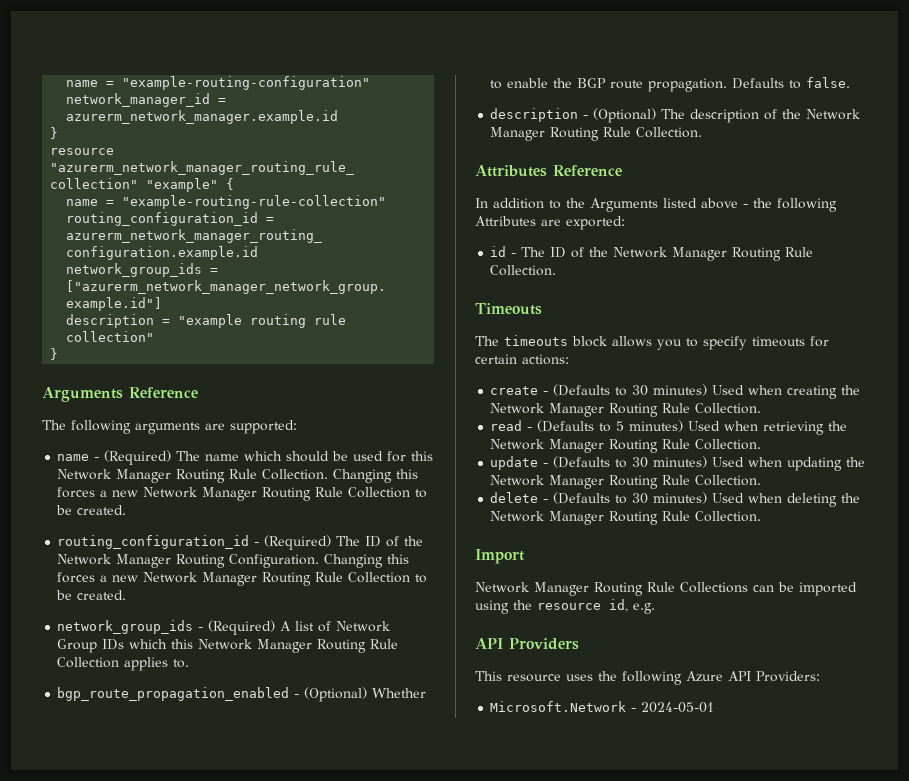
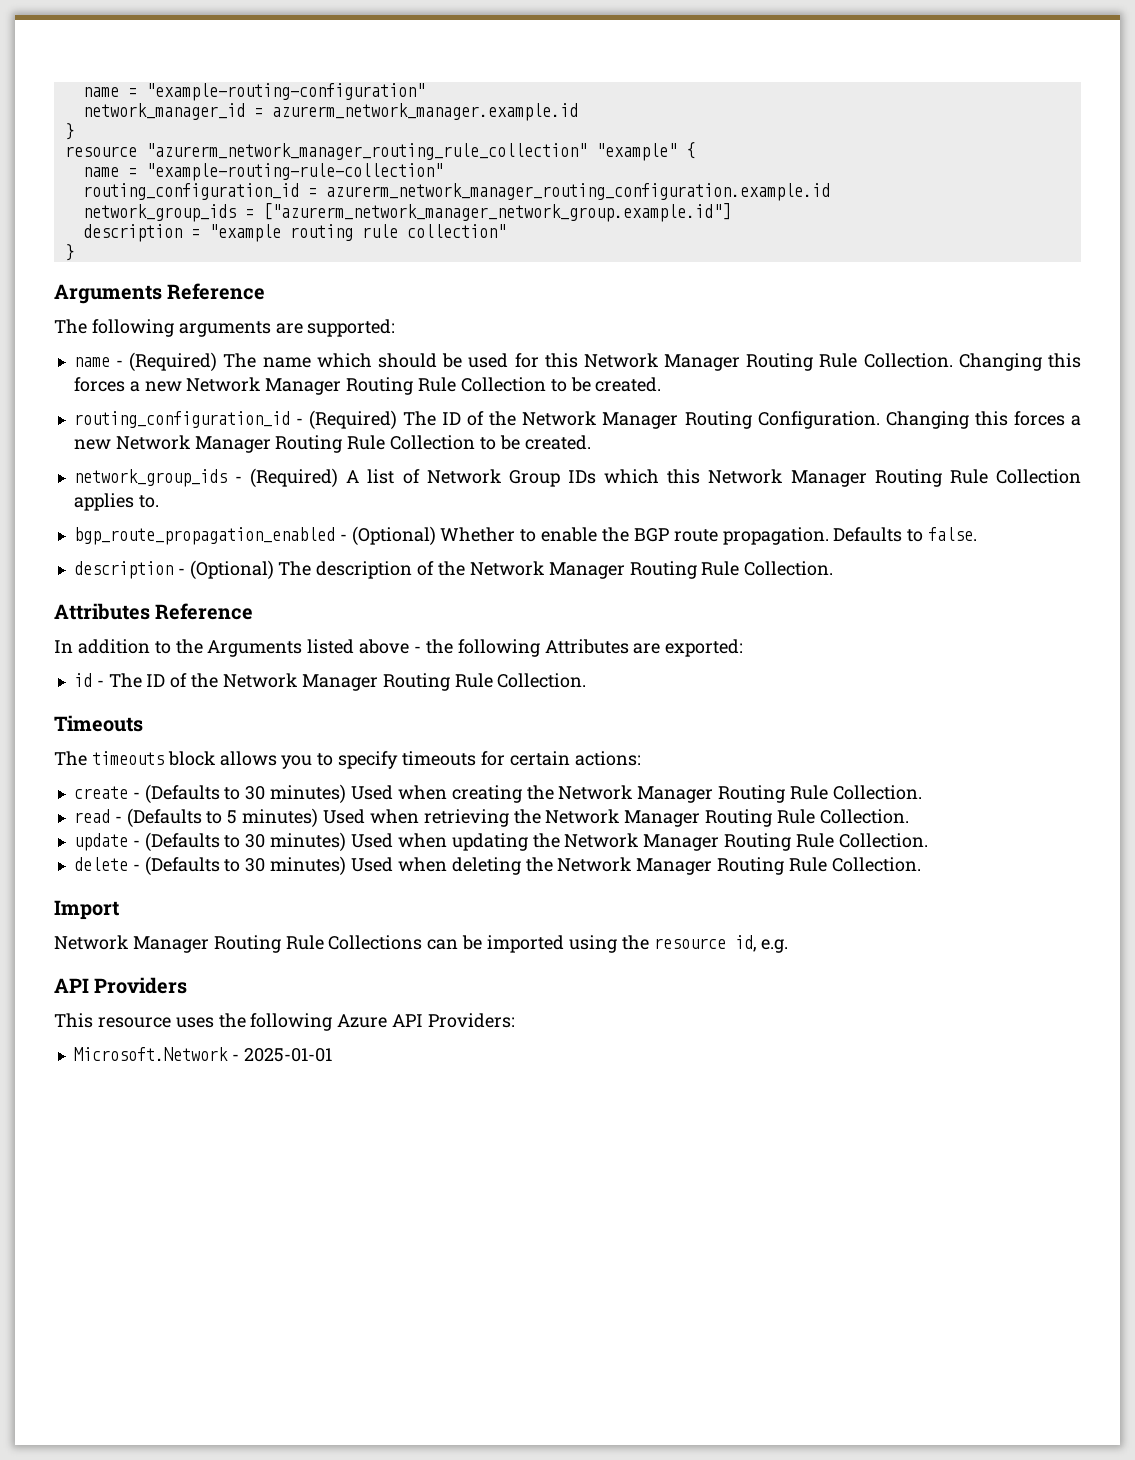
[641,702,715,713] 2024-05-01 -> [243,1048,332,1062] 2025-01-01

